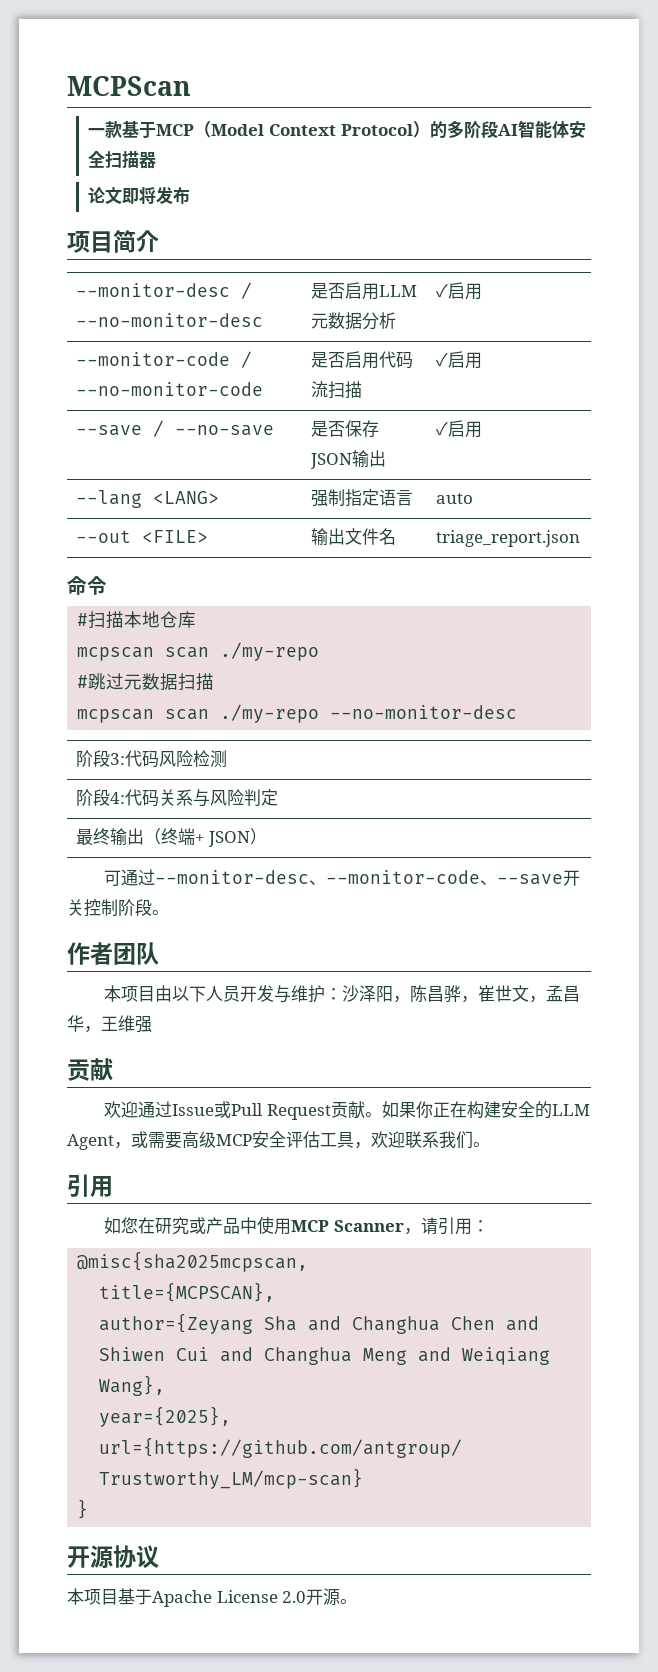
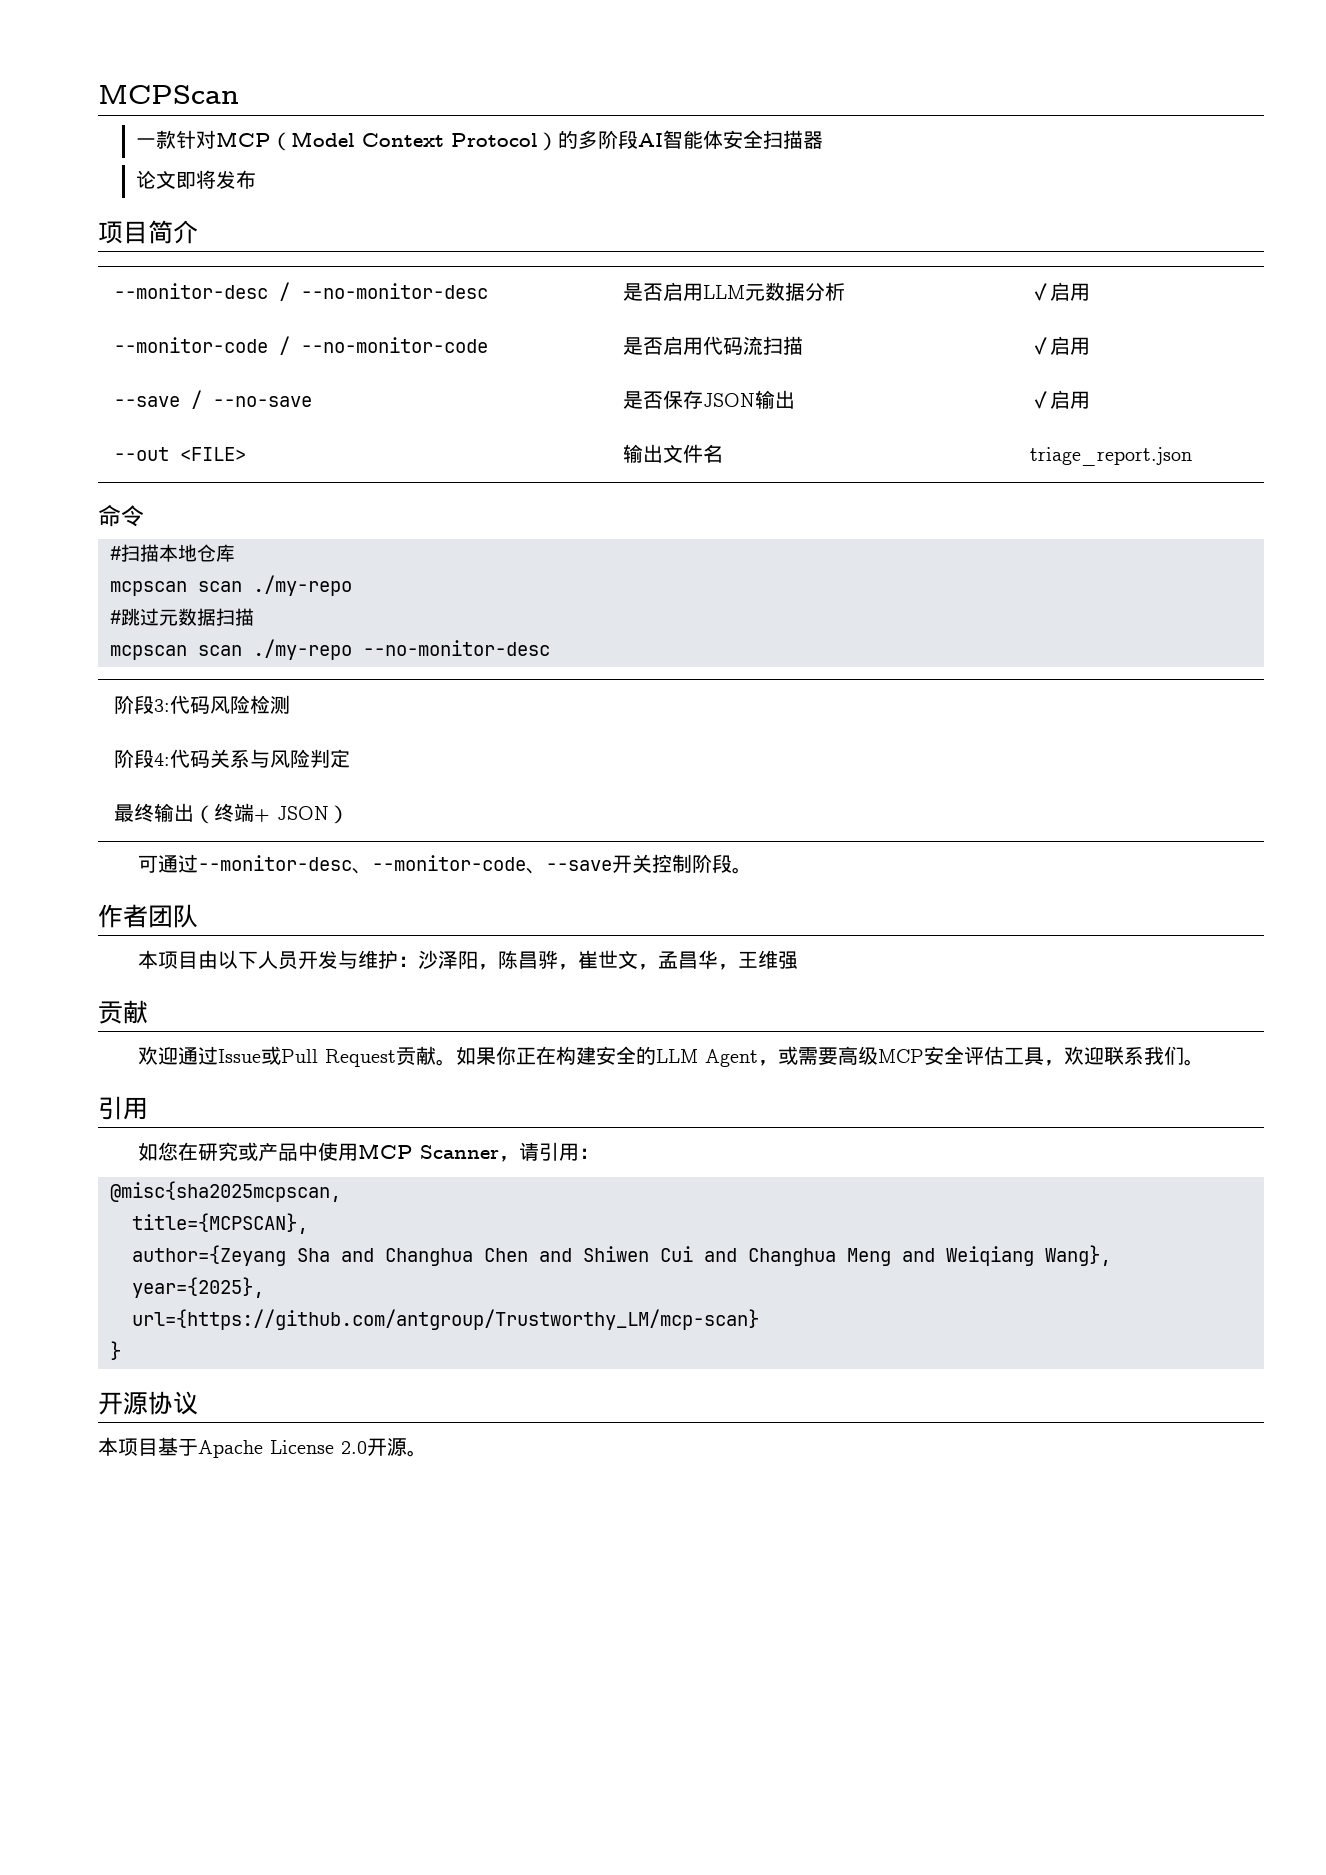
[122,121,157,138] 基于 -> [176,130,217,149] 针对
[75,490,219,508] [310,489,413,507] [435,493,473,504] // --lang <LANG> | 强制指定语言 | auto -> (1090, 400) none

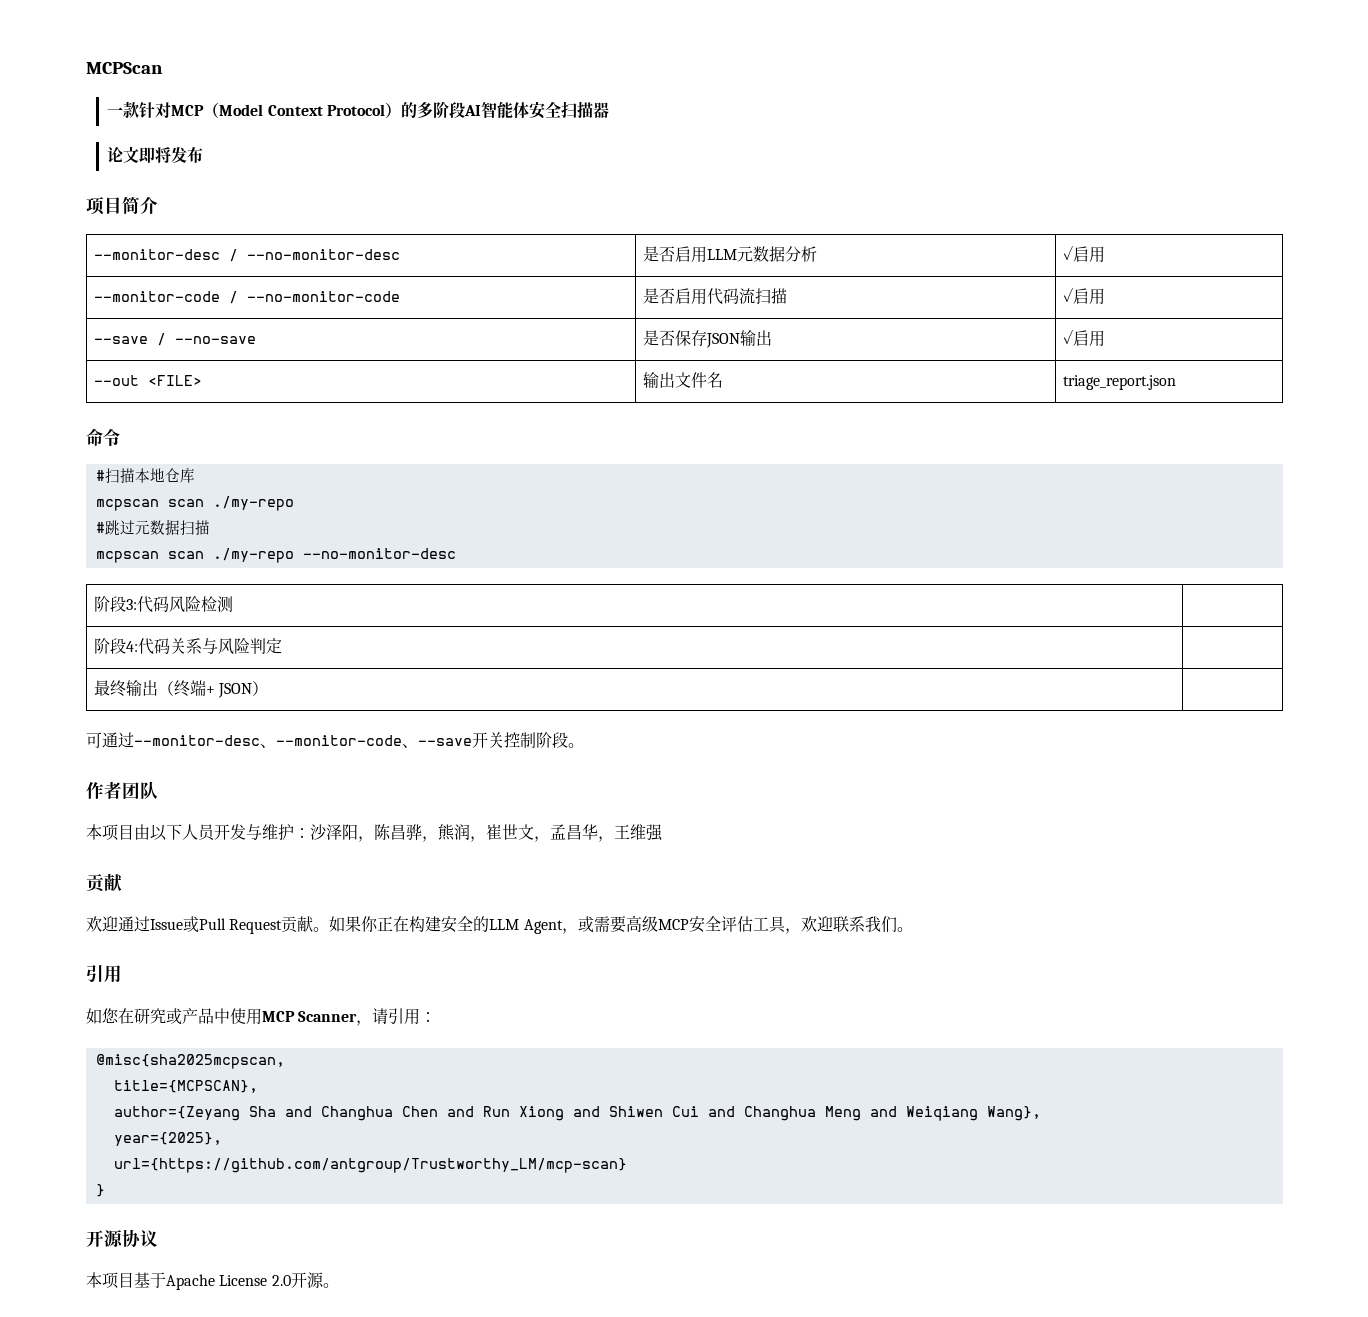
(579, 967) none -> [438,824,486,842] 熊润，
(572, 1255) none -> [482,1106,600,1121] Run Xiong and

